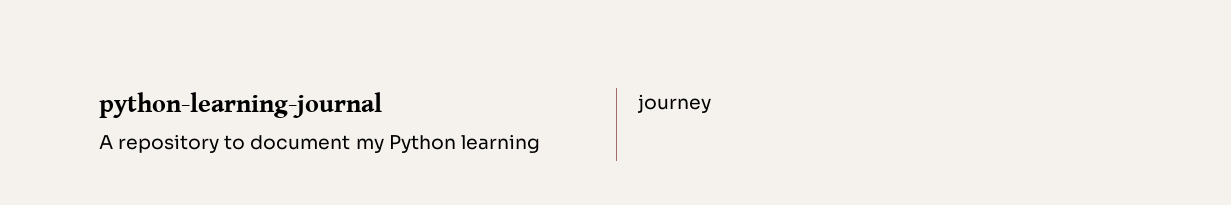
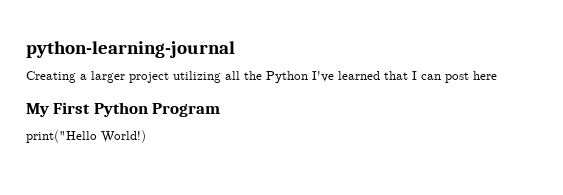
[99,134,540,153] [637,94,711,113] A repository to document my Python learning journey -> [26,71,497,83] [26,102,221,117] [26,130,146,143] Creating a larger project utilizing all the Python I've learned that I can post here // My First Python Program // print("Hello World!)

